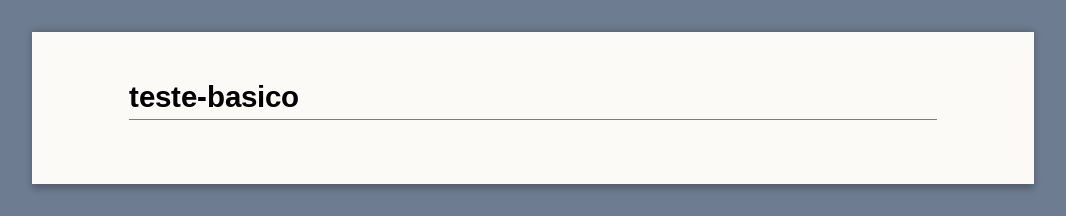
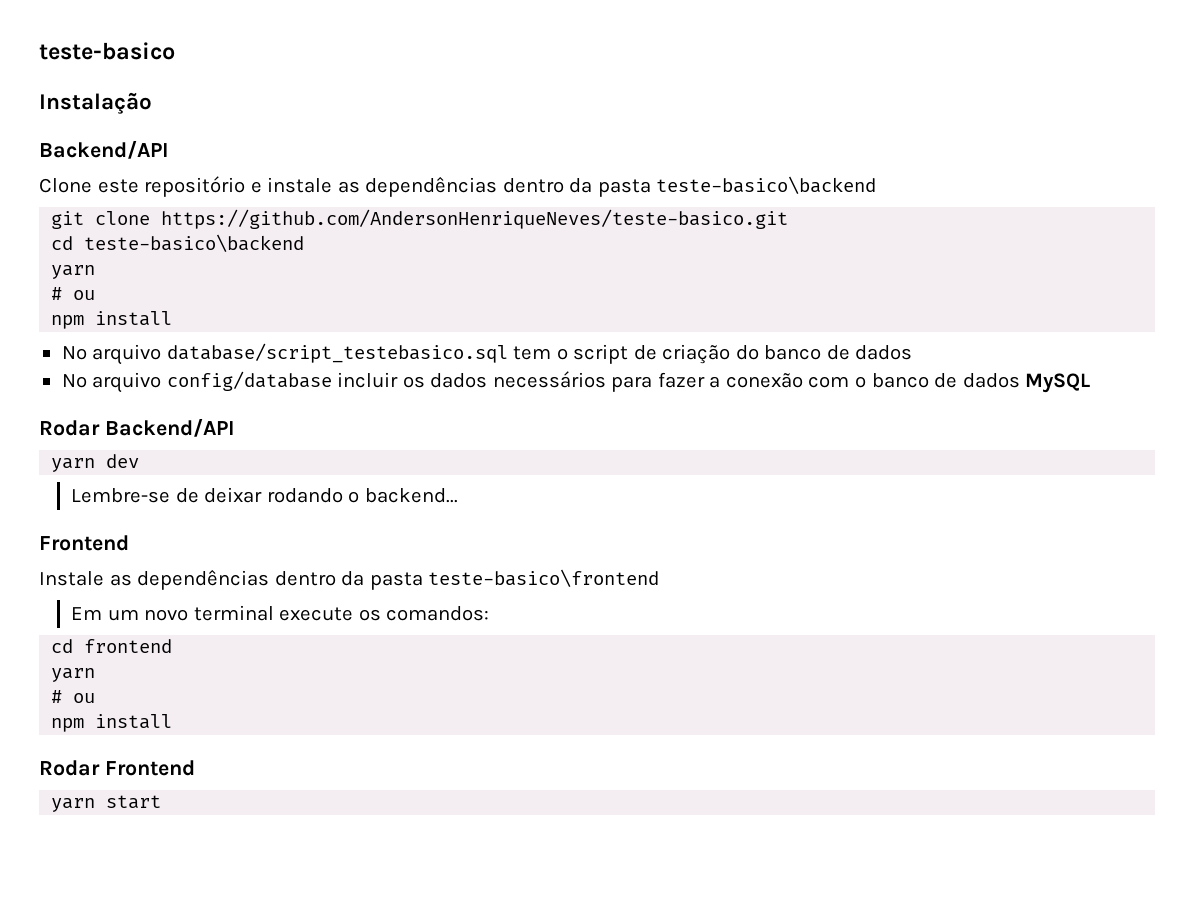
(299, 96) none -> [39,92,152,115] [39,140,169,159] [39,176,877,197] [51,209,789,229] [51,234,305,252] [51,265,96,279] [51,287,96,300] [51,311,173,329] [61,343,913,365] [61,371,1091,393] [39,418,235,437] [51,454,140,472] [71,487,458,503] [39,535,129,551] [39,569,660,590] [71,605,490,621] [51,639,173,653] [51,668,96,682] [51,690,96,703] [51,714,173,732] [39,760,195,776] [51,795,162,812] // Instalação // Backend/API // Clone este repositório e instale as dependências dentro da pasta teste-basico\backend // git clone https://github.com/AndersonHenriqueNeves/teste-basico.git // cd teste-basico\backend // yarn // # ou // npm install // No arquivo database/script_testebasico.sql tem o script de criação do banco de dados // No arquivo config/database incluir os dados necessários para fazer a conexão com o banco de dados MySQL // Rodar Backend/API // yarn dev // Lembre-se de deixar rodando o backend... // Frontend // Instale as dependências dentro da pasta teste-basico\frontend // Em um novo terminal execute os comandos: // cd frontend // yarn // # ou // npm install // Rodar Frontend // yarn start

